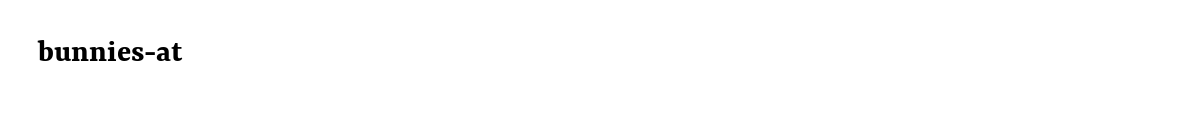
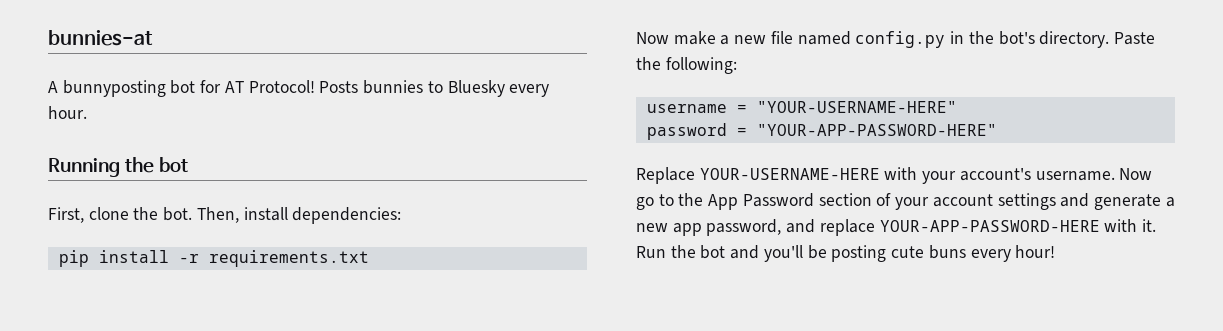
(183, 50) none -> [48,80,550,97] [48,106,87,119] [48,157,188,177] [48,207,402,224] [58,250,369,267] [636,31,1155,48] [636,57,737,74] [646,101,957,113] [646,123,997,140] [636,167,1153,184] [636,193,1175,210] [636,219,1157,236] [636,245,1056,262] // A bunnyposting bot for AT Protocol! Posts bunnies to Bluesky every hour. // Running the bot // First, clone the bot. Then, install dependencies: // pip install -r requirements.txt // Now make a new file named config.py in the bot's directory. Paste the following: // username = "YOUR-USERNAME-HERE" // password = "YOUR-APP-PASSWORD-HERE" // Replace YOUR-USERNAME-HERE with your account's username. Now go to the App Password section of your account settings and generate a new app password, and replace YOUR-APP-PASSWORD-HERE with it. Run the bot and you'll be posting cute buns every hour!

